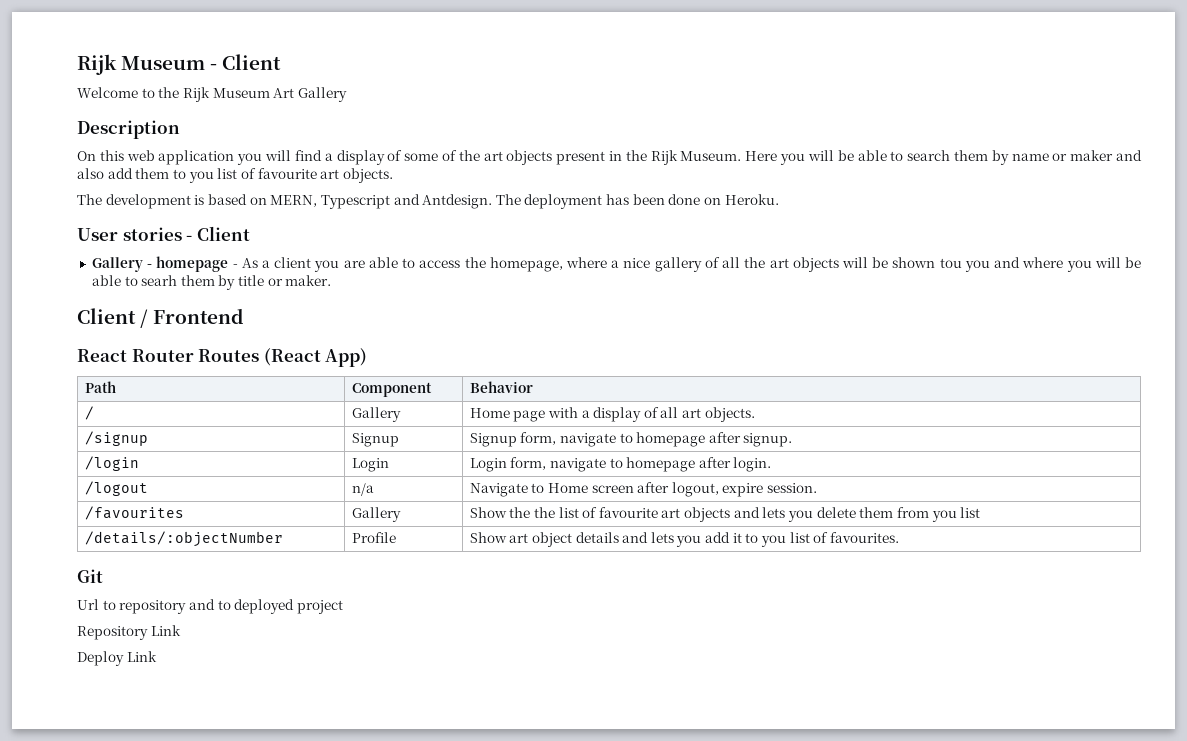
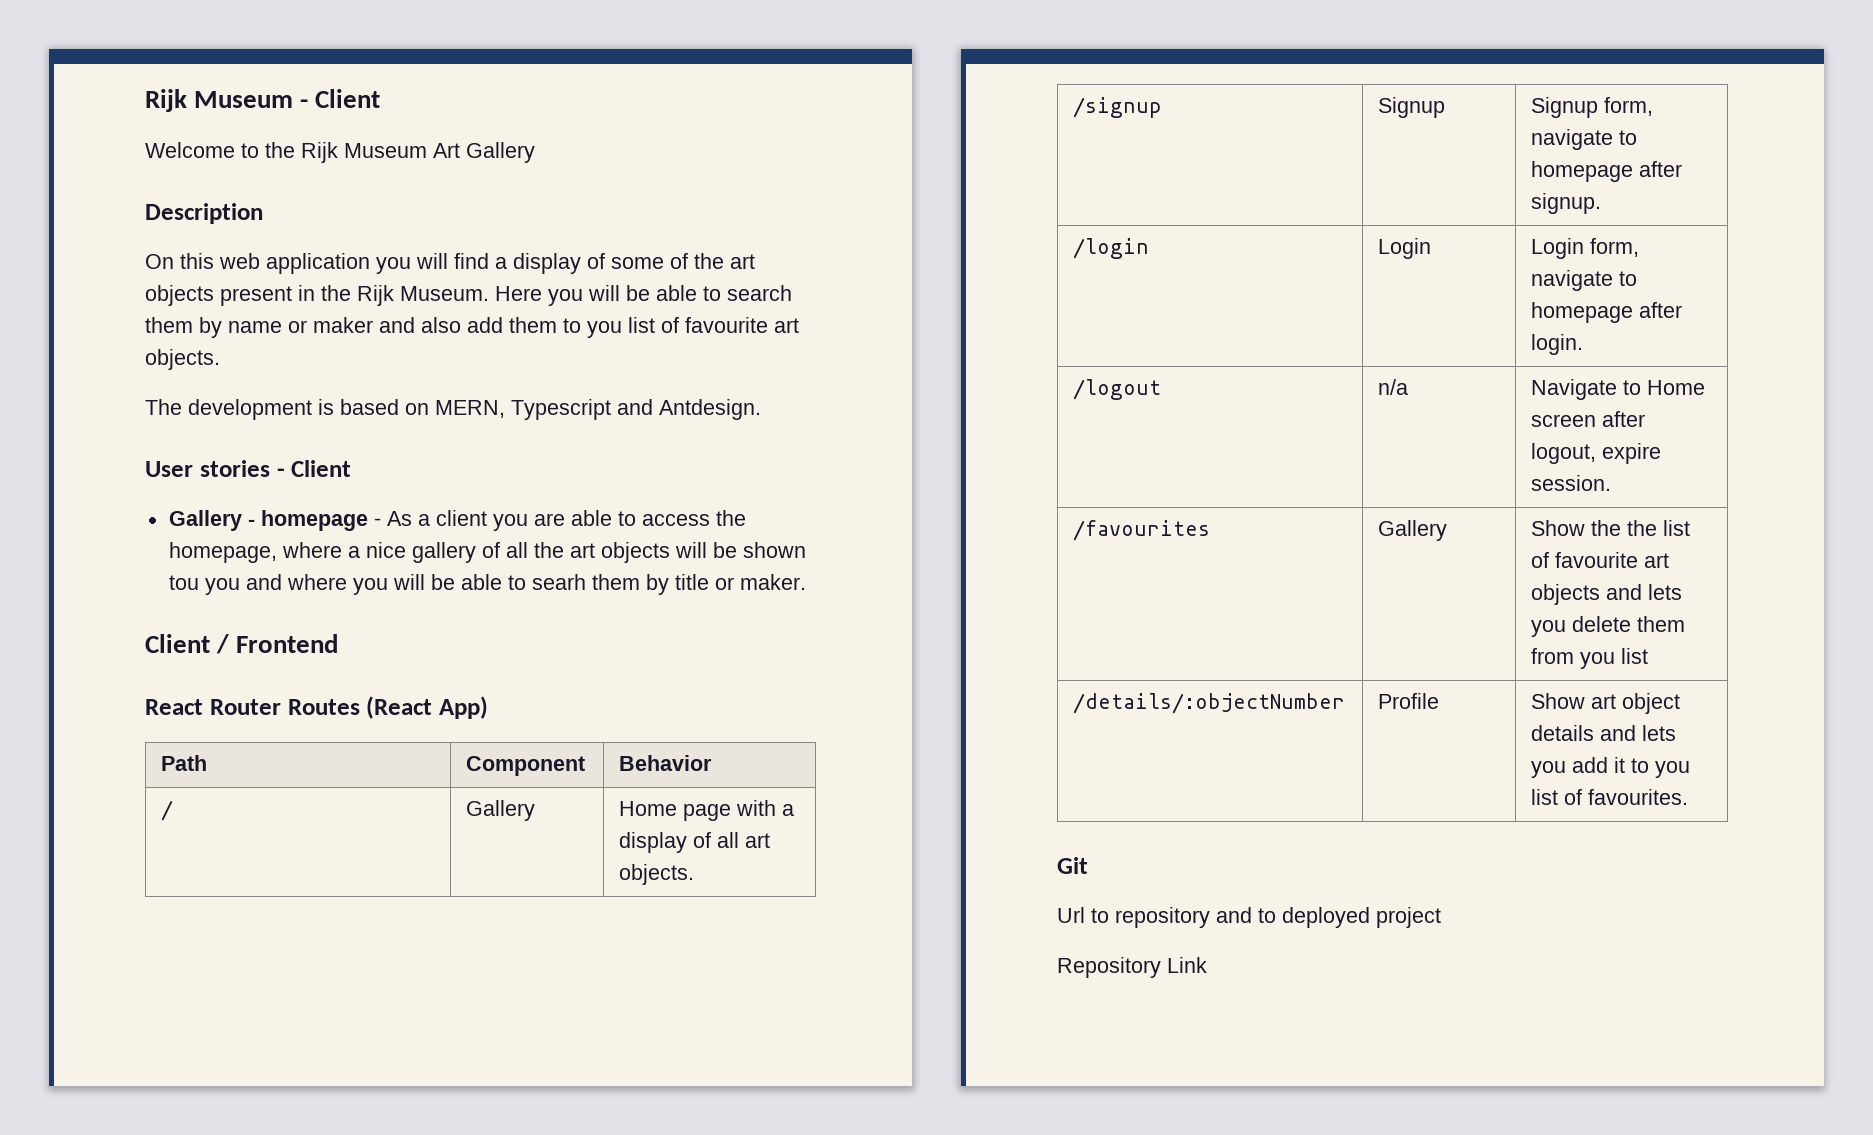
[495,194,779,209] The deployment has been done on Heroku. -> (761, 409) none
[77,651,157,666] // Deploy Link -> (1207, 965) none

